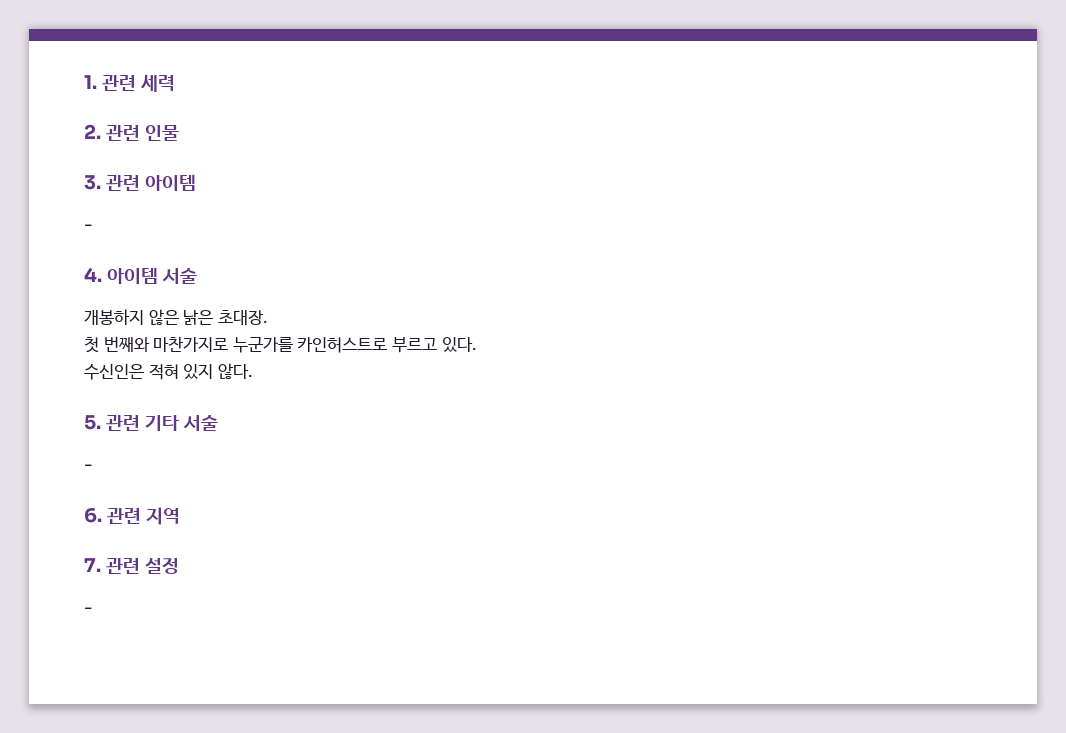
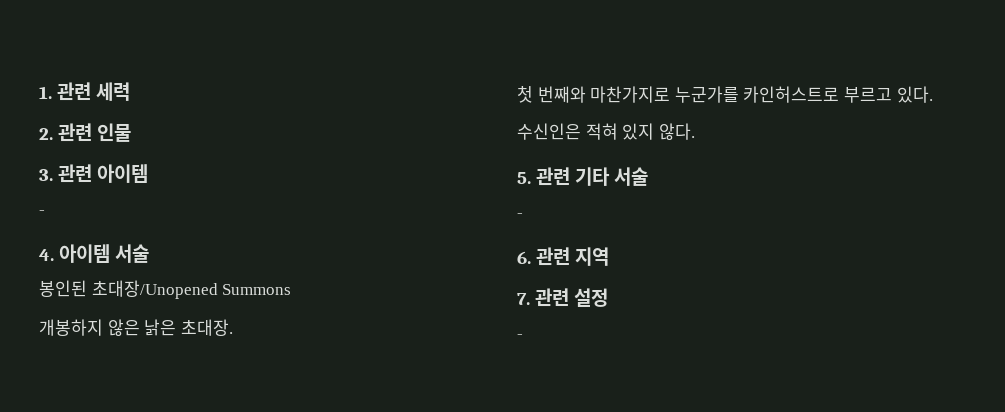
(198, 276) none -> [39,280,292,299] // 봉인된 초대장/Unopened Summons

